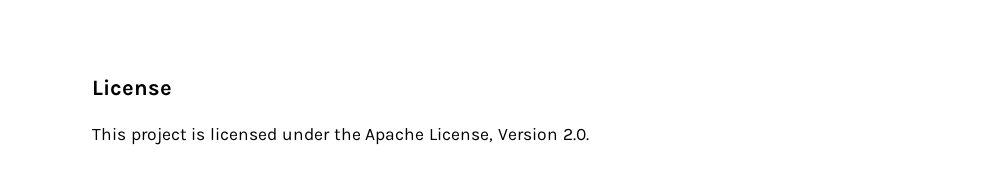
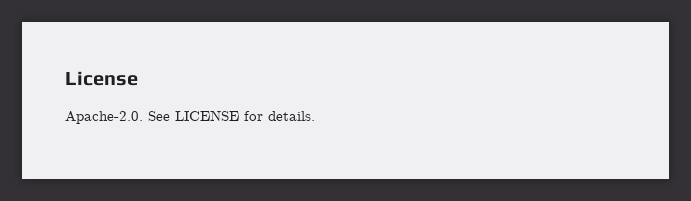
[92,127,589,145] This project is licensed under the Apache License, Version 2.0. -> [65,110,315,124] Apache-2.0. See LICENSE for details.

